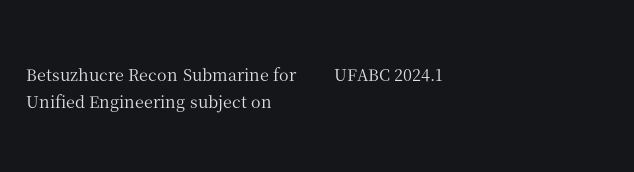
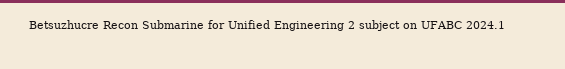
(186, 103) none -> [348,21,355,29] 2

